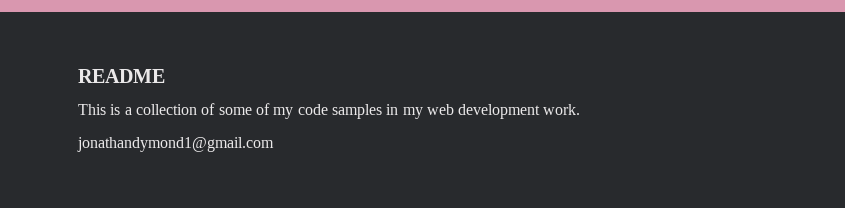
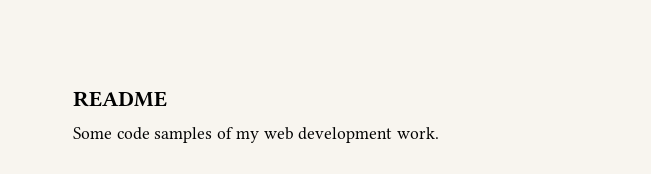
[78,103,294,119] This is a collection of some of my -> [73,127,112,139] Some
[386,104,399,115] in -> [217,127,234,139] of
[77,137,274,152] // jonathandymond1@gmail.com -> (440, 133) none

